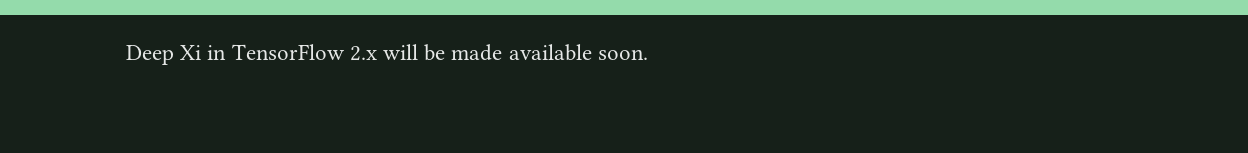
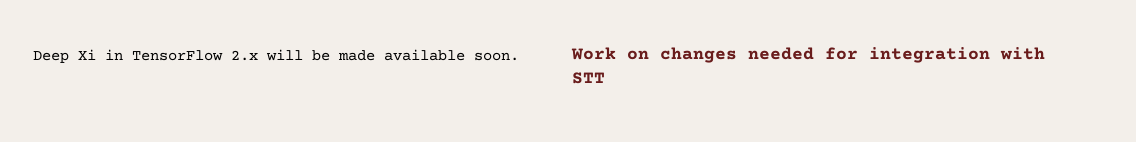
(648, 54) none -> [571,47,1045,63] [572,72,605,84] // Work on changes needed for integration with STT

